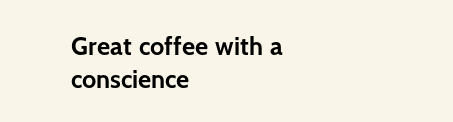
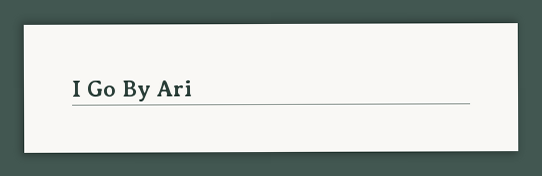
[71,36,283,55] [71,70,189,88] Great coffee with a conscience -> [71,80,194,102] I Go By Ari

